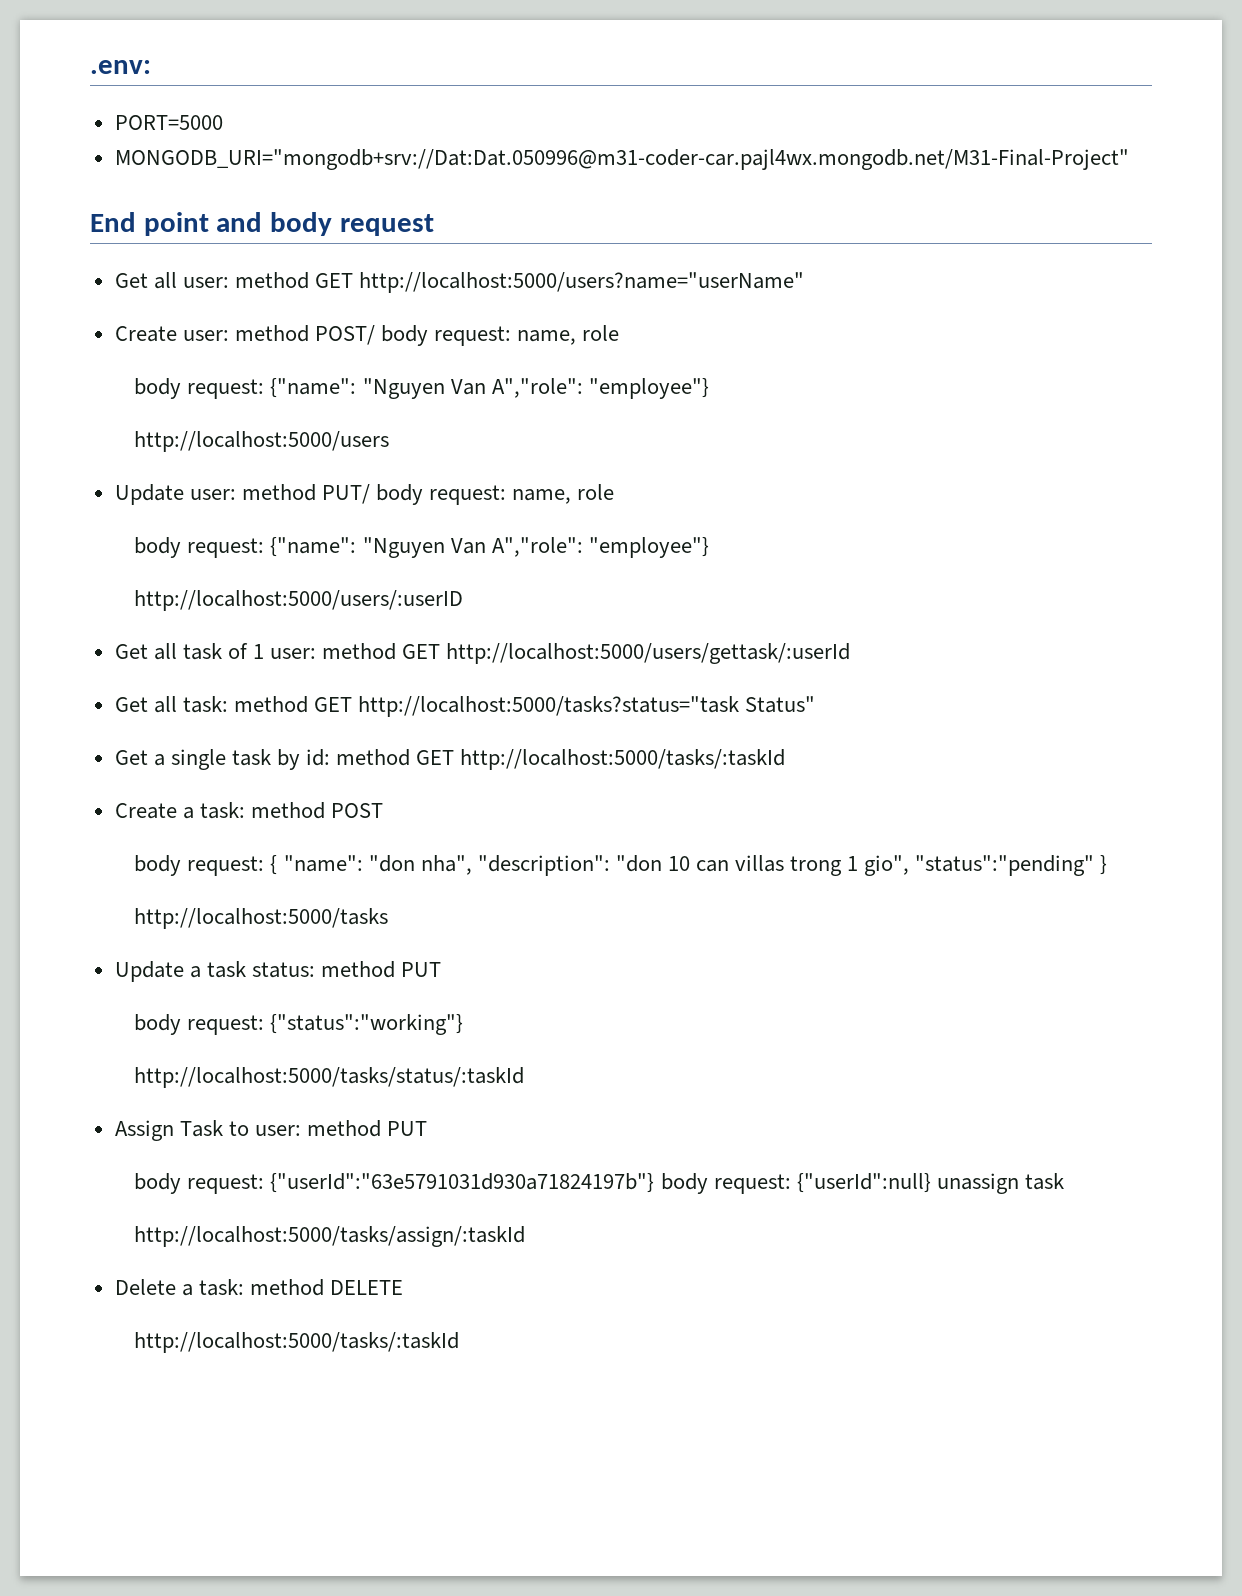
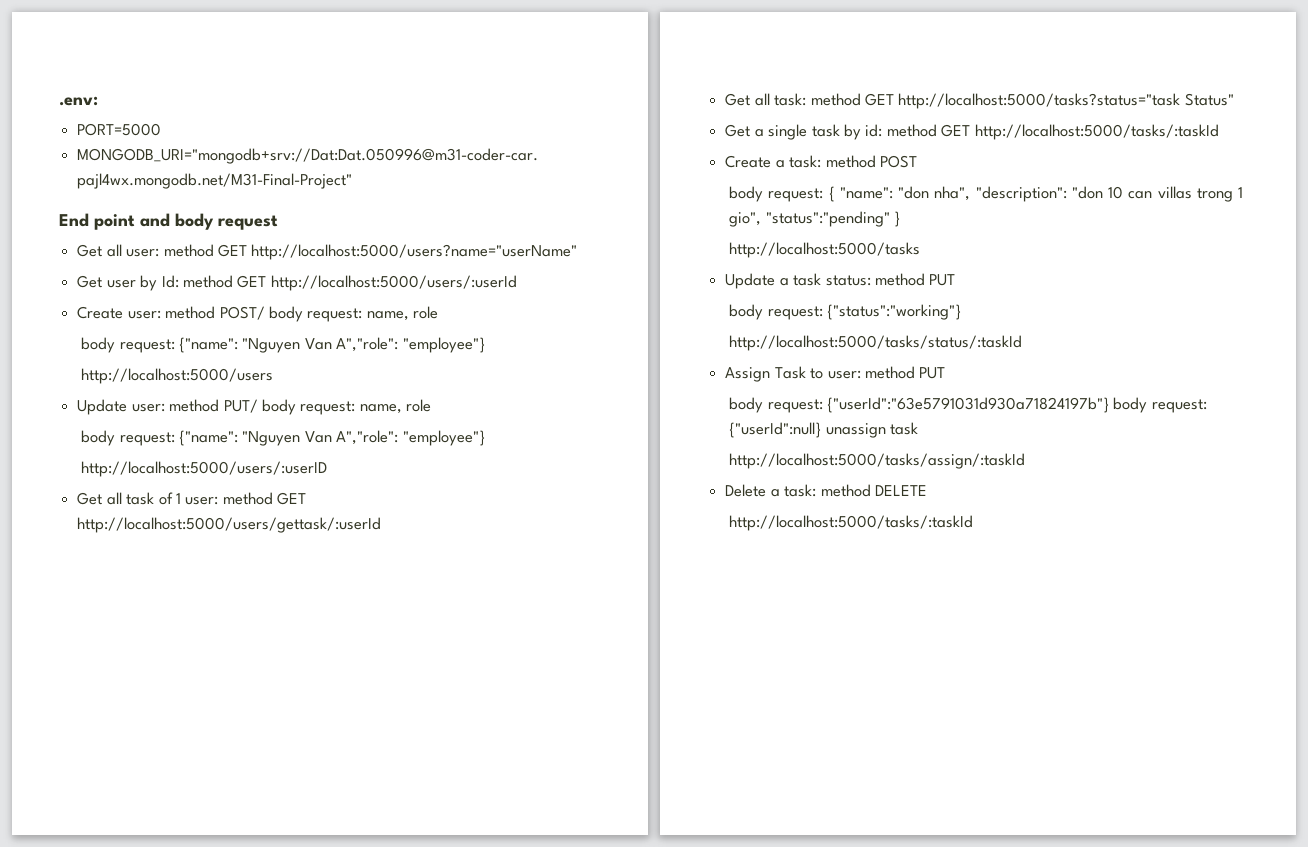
(805, 282) none -> [77,275,517,291] // Get user by Id: method GET http://localhost:5000/users/:userId

